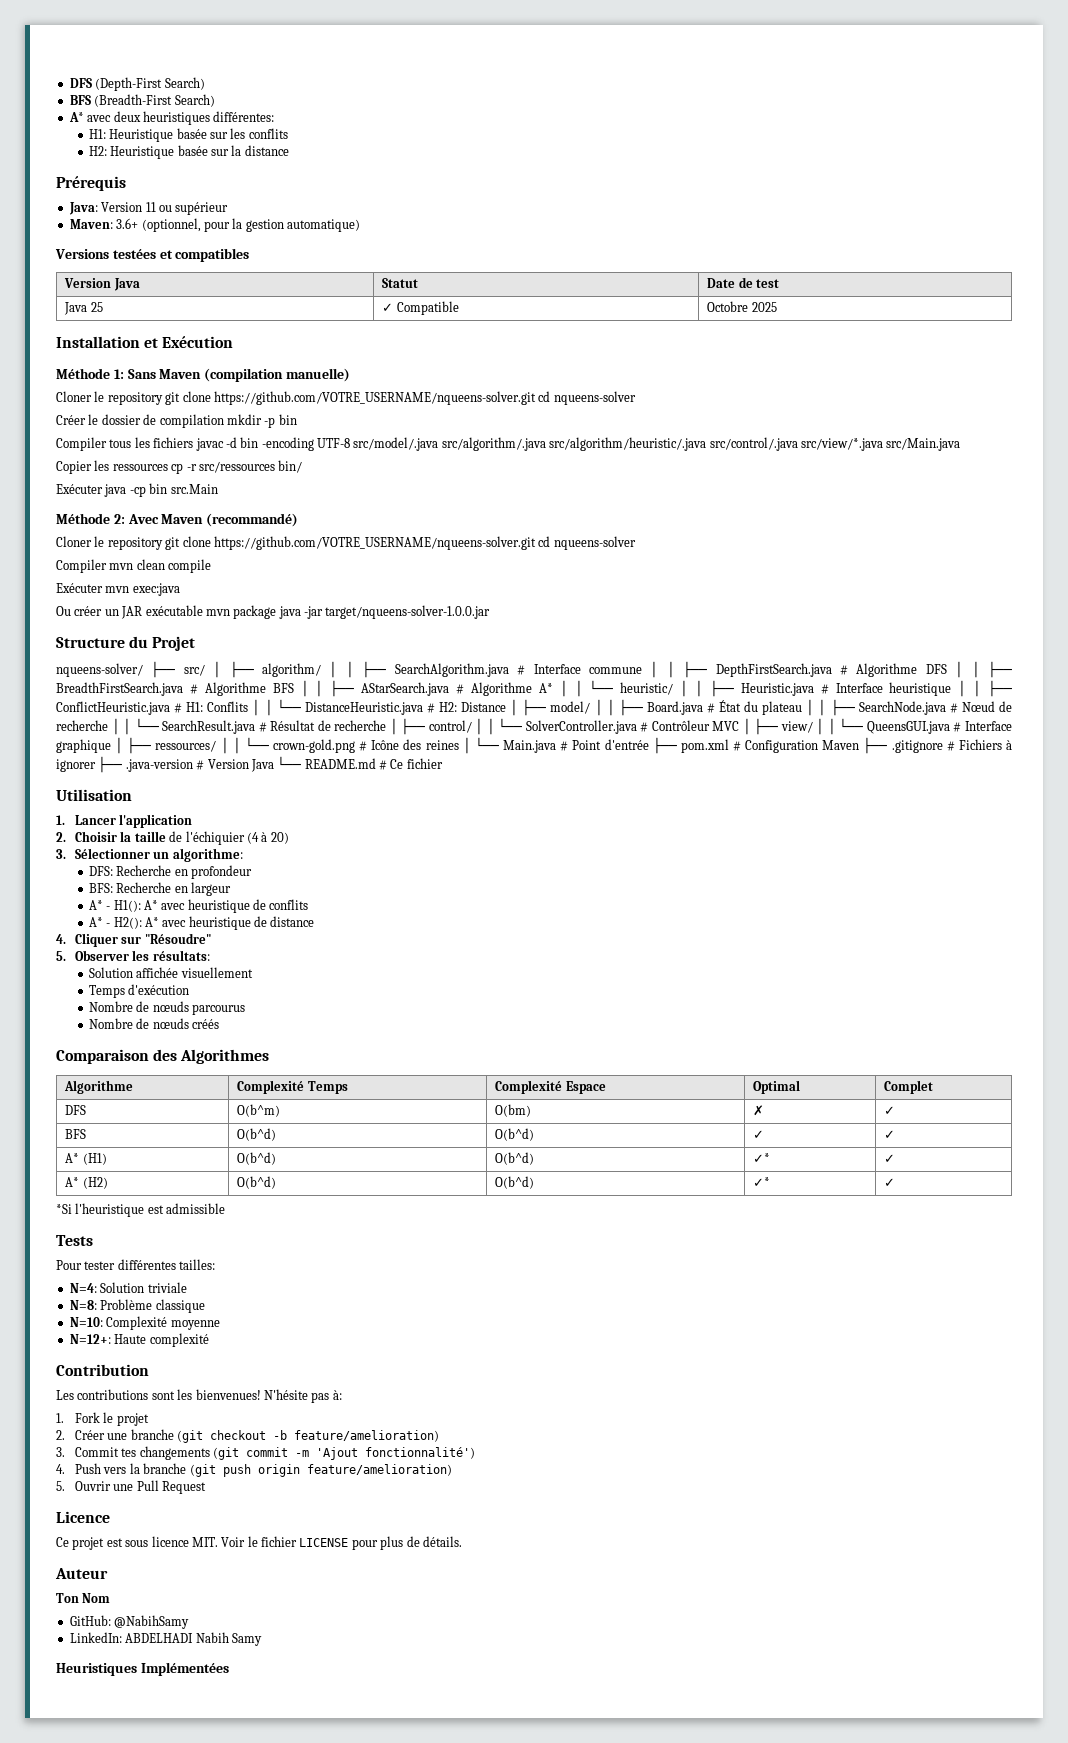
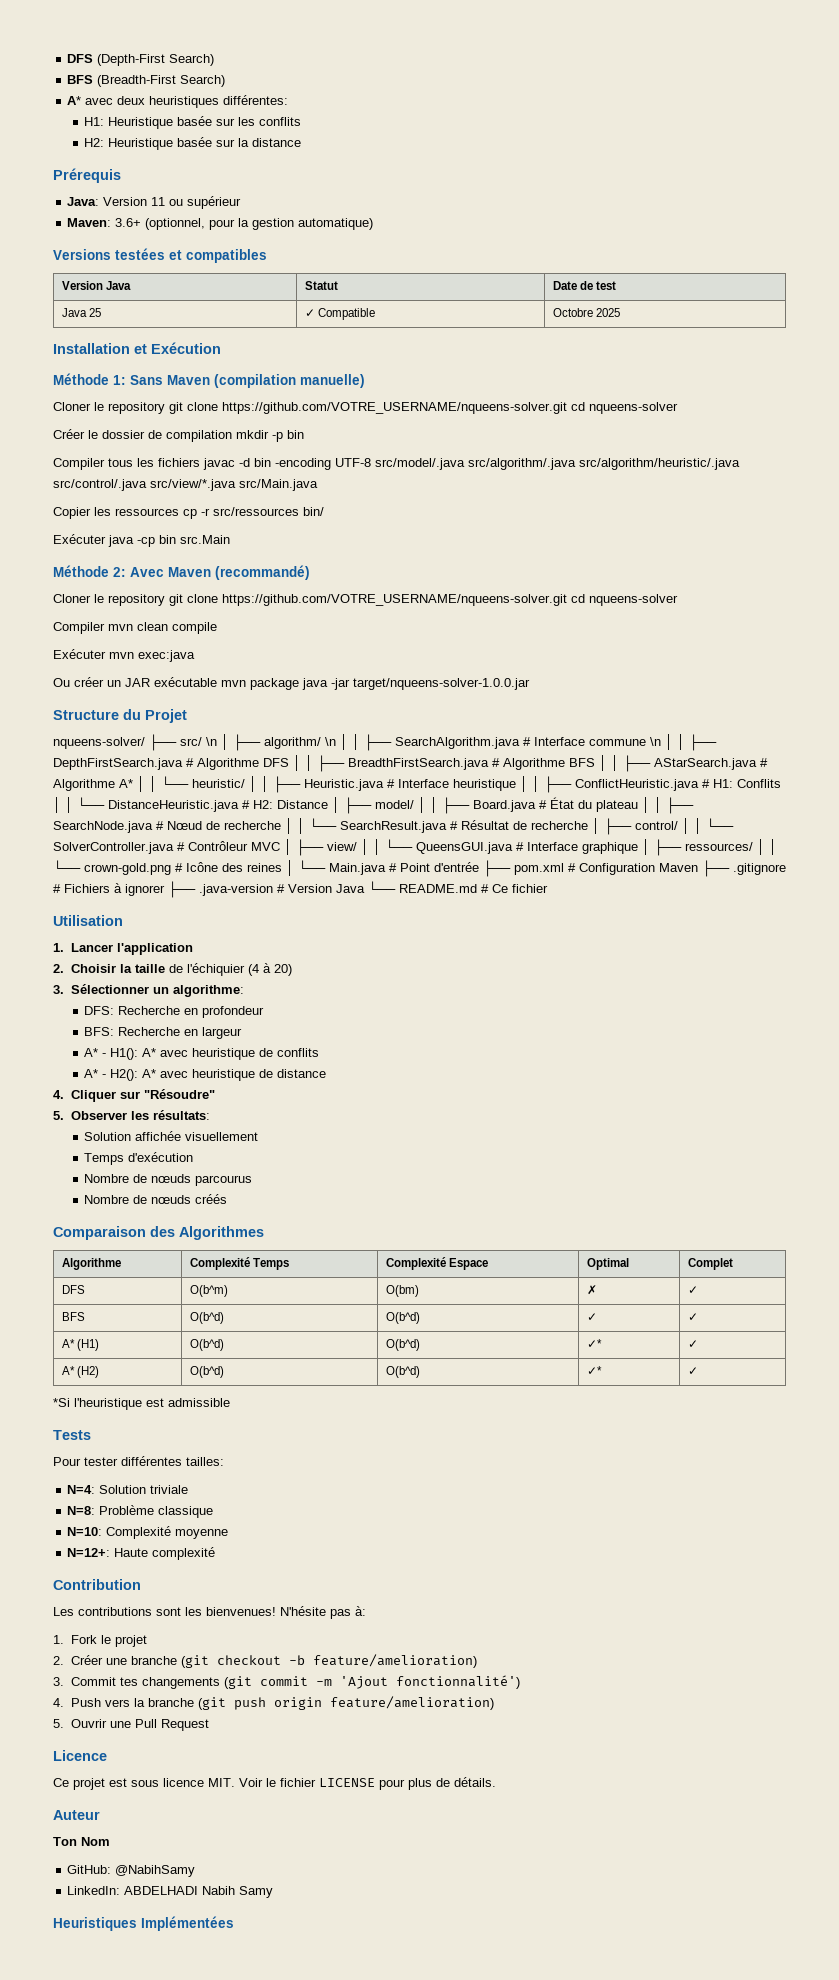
(205, 670) none -> [206,737,217,746] \n
(322, 670) none -> [325,737,336,746] \n
(642, 670) none -> [650,737,661,746] \n

